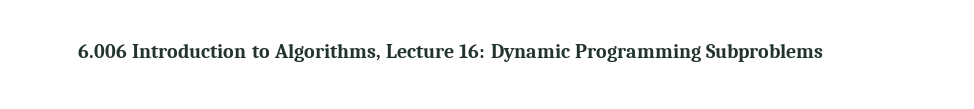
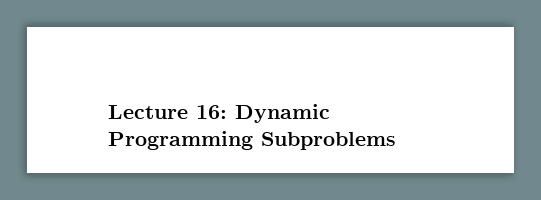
[78,43,381,62] 6.006 Introduction to Algorithms, -> (108, 112) none

